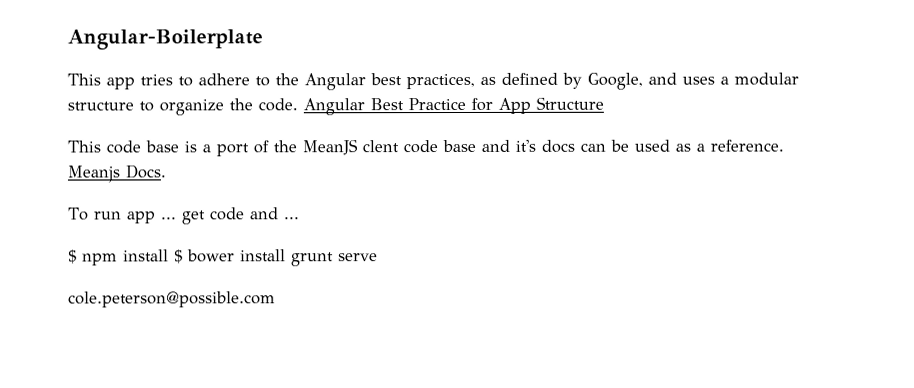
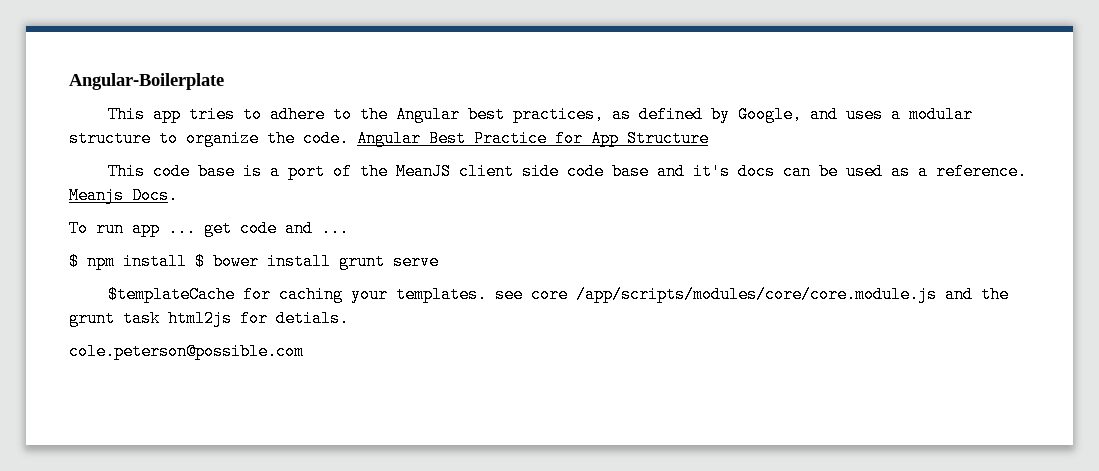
[362,140,399,153] clent -> [459,163,560,180] client side
(378, 257) none -> [108,286,1010,303] [69,310,349,327] // $templateCache for caching your templates. see core /app/scripts/modules/core/core.module.js and the grunt task html2js for detials.

